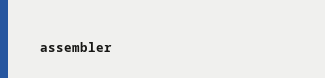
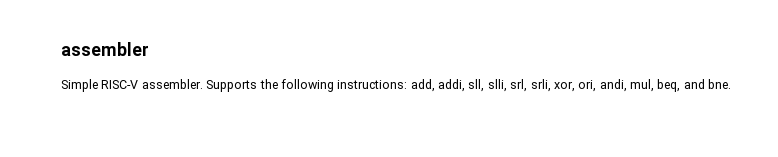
(112, 47) none -> [61,79,732,92] // Simple RISC-V assembler. Supports the following instructions: add, addi, sll, slli, srl, srli, xor, ori, andi, mul, beq, and bne.

